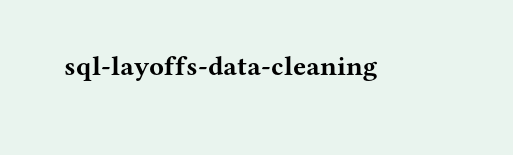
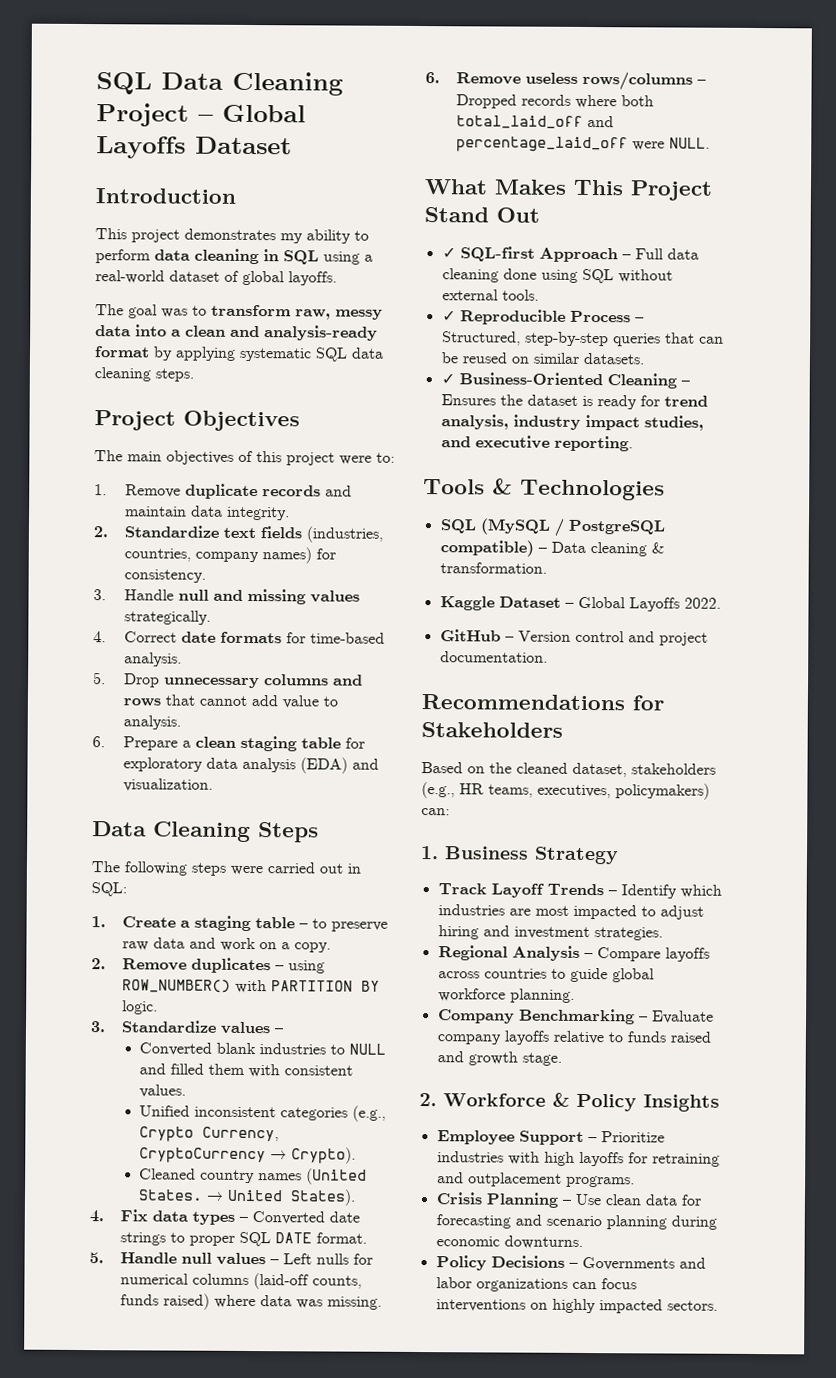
[64,56,378,81] sql-layoffs-data-cleaning -> [96,71,343,96] [96,103,306,127] [96,136,292,159] [95,188,236,204] [95,228,369,244] [95,248,373,265] [95,270,337,286] [95,304,383,320] [95,324,378,341] [94,346,384,362] [94,367,194,382] [94,410,300,432] [94,450,395,466] [94,483,353,500] [125,505,291,521] [93,525,384,543] [124,547,337,564] [124,569,207,583] [93,588,361,605] [124,610,212,625] [93,631,386,644] [124,652,183,667] [93,672,364,689] [123,694,339,709] [123,715,182,730] [92,735,366,752] [123,757,380,774] [123,778,214,792] [92,821,319,843] [91,861,361,876] [91,882,127,897] [91,915,389,932] [122,937,332,953] [91,957,326,974] [122,979,381,994] [122,1000,159,1015] [90,1020,284,1035] [138,1042,386,1056] [138,1063,353,1078] [138,1084,186,1098] [138,1105,386,1122] [138,1126,279,1142] [138,1147,356,1164] [138,1168,367,1185] [137,1189,356,1206] [89,1209,361,1225] [120,1231,368,1247] [89,1252,374,1266] [120,1273,363,1290] [120,1293,383,1310] [425,71,707,91] [456,94,655,109] [456,115,615,129] [456,136,711,153] [424,179,713,201] [424,207,540,223] [441,246,699,263] [441,268,673,284] [441,289,539,301] [441,309,644,325] [441,331,724,347] [440,352,644,365] [440,372,690,389] [440,394,708,410] [440,414,704,431] [440,435,633,452] [423,478,665,501] [439,518,666,537] [439,540,664,557] [439,562,547,574] [439,596,721,612] [439,629,708,646] [439,651,548,663] [421,694,664,711] [421,722,563,738] [421,762,716,778] [421,782,710,800] [421,808,450,816] [420,846,619,865] [437,883,722,899] [437,904,704,920] [437,925,663,941] [437,945,710,962] [437,967,655,983] [437,988,575,1003] [437,1008,714,1025] [436,1030,711,1045] [436,1051,562,1066] [419,1092,720,1112] [436,1130,665,1145] [436,1151,720,1167] [436,1172,635,1188] [435,1192,702,1208] [435,1214,717,1230] [435,1235,583,1249] [435,1255,706,1271] [435,1277,637,1292] [435,1298,718,1314] SQL Data Cleaning Project – Global Layoffs Dataset // Introduction // This project demonstrates my ability to perform data cleaning in SQL using a real-world dataset of global layoffs. // The goal was to transform raw, messy data into a clean and analysis-ready format by applying systematic SQL data cleaning steps. // Project Objectives // The main objectives of this project were to: // 1. Remove duplicate records and maintain data integrity. // 2. Standardize text fields (industries, countries, company names) for consistency. // 3. Handle null and missing values strategically. // 4. Correct date formats for time-based analysis. // 5. Drop unnecessary columns and rows that cannot add value to analysis. // 6. Prepare a clean staging table for exploratory data analysis (EDA) and visualization. // Data Cleaning Steps // The following steps were carried out in SQL: // 1. Create a staging table – to preserve raw data and work on a copy. // 2. Remove duplicates – using ROW_NUMBER() with PARTITION BY logic. // 3. Standardize values – // Converted blank industries to NULL and filled them with consistent values. // Unified inconsistent categories (e.g., Crypto Currency, CryptoCurrency → Crypto). // Cleaned country names (United States. → United States). // 4. Fix data types – Converted date strings to proper SQL DATE format. // 5. Handle null values – Left nulls for numerical columns (laid-off counts, funds raised) where data was missing. // 6. Remove useless rows/columns – Dropped records where both total_laid_off and percentage_laid_off were NULL. // What Makes This Project Stand Out // ✓ SQL-first Approach – Full data cleaning done using SQL without external tools. // ✓ Reproducible Process – Structured, step-by-step queries that can be reused on similar datasets. // ✓ Business-Oriented Cleaning – Ensures the dataset is ready for trend analysis, industry impact studies, and executive reporting. // Tools & Technologies // SQL (MySQL / PostgreSQL compatible) – Data cleaning & transformation. // Kaggle Dataset – Global Layoffs 2022. // GitHub – Version control and project documentation. // Recommendations for Stakeholders // Based on the cleaned dataset, stakeholders (e.g., HR teams, executives, policymakers) can: // 1. Business Strategy // Track Layoff Trends – Identify which industries are most impacted to adjust hiring and investment strategies. // Regional Analysis – Compare layoffs across countries to guide global workforce planning. // Company Benchmarking – Evaluate company layoffs relative to funds raised and growth stage. // 2. Workforce & Policy Insights // Employee Support – Prioritize industries with high layoffs for retraining and outplacement programs. // Crisis Planning – Use clean data for forecasting and scenario planning during economic downturns. // Policy Decisions – Governments and labor organizations can focus interventions on highly impacted sectors.

